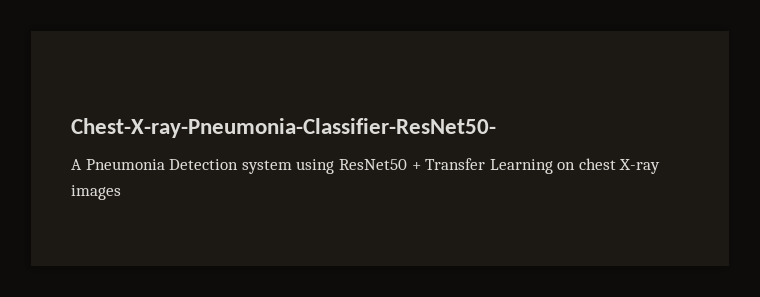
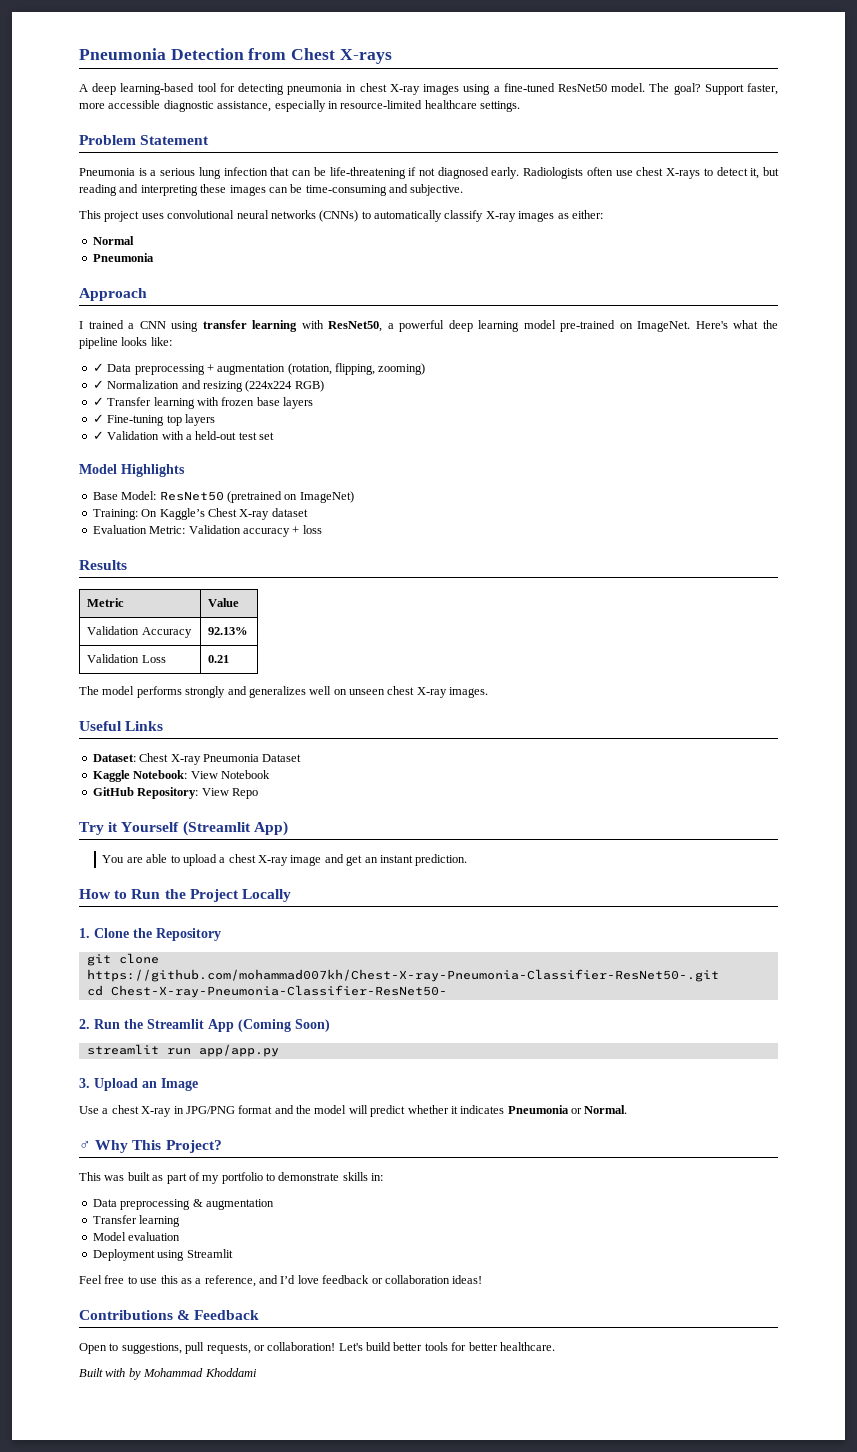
[71,118,496,138] [71,158,661,174] [71,185,121,200] Chest-X-ray-Pneumonia-Classifier-ResNet50- // A Pneumonia Detection system using ResNet50 + Transfer Learning on chest X-ray images -> [79,48,392,64] [79,83,779,95] [79,100,520,112] [79,135,210,145] [79,167,780,179] [79,184,464,196] [79,210,603,222] [92,236,134,245] [92,253,154,262] [79,288,147,301] [79,320,778,332] [79,337,172,349] [92,363,426,375] [92,380,324,392] [92,397,313,409] [92,414,215,426] [92,431,274,440] [79,464,185,477] [92,491,354,503] [92,508,308,520] [92,525,322,537] [79,560,127,570] [87,598,125,607] [208,598,240,607] [87,626,192,638] [208,627,249,635] [87,654,166,663] [208,655,230,663] [79,686,489,698] [79,721,164,731] [92,753,302,765] [92,770,270,782] [92,787,258,799] [79,821,288,836] [102,854,468,866] [79,889,291,902] [79,928,221,941] [86,953,159,966] [86,969,719,982] [86,985,447,998] [79,1019,330,1032] [86,1044,279,1057] [79,1078,198,1091] [79,1105,628,1117] [79,1140,222,1153] [79,1172,384,1184] [92,1199,274,1210] [92,1215,181,1227] [92,1232,181,1241] [92,1249,233,1261] [79,1275,483,1287] [79,1310,260,1320] [79,1342,555,1354] [79,1368,257,1380] Pneumonia Detection from Chest X-rays // A deep learning-based tool for detecting pneumonia in chest X-ray images using a fine-tuned ResNet50 model. The goal? Support faster, more accessible diagnostic assistance, especially in resource-limited healthcare settings. // Problem Statement // Pneumonia is a serious lung infection that can be life-threatening if not diagnosed early. Radiologists often use chest X-rays to detect it, but reading and interpreting these images can be time-consuming and subjective. // This project uses convolutional neural networks (CNNs) to automatically classify X-ray images as either: // Normal // Pneumonia // Approach // I trained a CNN using transfer learning with ResNet50, a powerful deep learning model pre-trained on ImageNet. Here's what the pipeline looks like: // ✓ Data preprocessing + augmentation (rotation, flipping, zooming) // ✓ Normalization and resizing (224x224 RGB) // ✓ Transfer learning with frozen base layers // ✓ Fine-tuning top layers // ✓ Validation with a held-out test set // Model Highlights // Base Model: ResNet50 (pretrained on ImageNet) // Training: On Kaggle’s Chest X-ray dataset // Evaluation Metric: Validation accuracy + loss // Results // Metric | Value // Validation Accuracy | 92.13% // Validation Loss | 0.21 // The model performs strongly and generalizes well on unseen chest X-ray images. // Useful Links // Dataset: Chest X-ray Pneumonia Dataset // Kaggle Notebook: View Notebook // GitHub Repository: View Repo // Try it Yourself (Streamlit App) // You are able to upload a chest X-ray image and get an instant prediction. // How to Run the Project Locally // 1. Clone the Repository // git clone https://github.com/mohammad007kh/Chest-X-ray-Pneumonia-Classifier-ResNet50-.git // cd Chest-X-ray-Pneumonia-Classifier-ResNet50- // 2. Run the Streamlit App (Coming Soon) // streamlit run app/app.py // 3. Upload an Image // Use a chest X-ray in JPG/PNG format and the model will predict whether it indicates Pneumonia or Normal. // ♂ Why This Project? // This was built as part of my portfolio to demonstrate skills in: // Data preprocessing & augmentation // Transfer learning // Model evaluation // Deployment using Streamlit // Feel free to use this as a reference, and I’d love feedback or collaboration ideas! // Contributions & Feedback // Open to suggestions, pull requests, or collaboration! Let's build better tools for better healthcare. // Built with by Mohammad Khoddami

